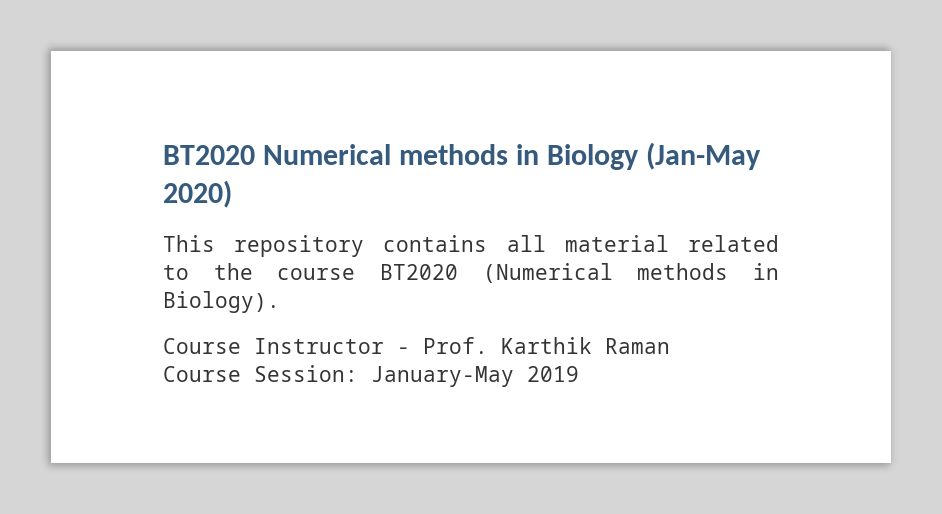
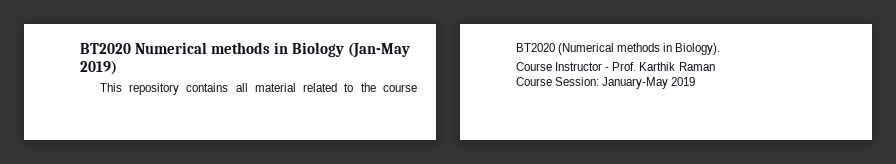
[163,180,232,208] 2020) -> [80,61,117,75] 2019)

